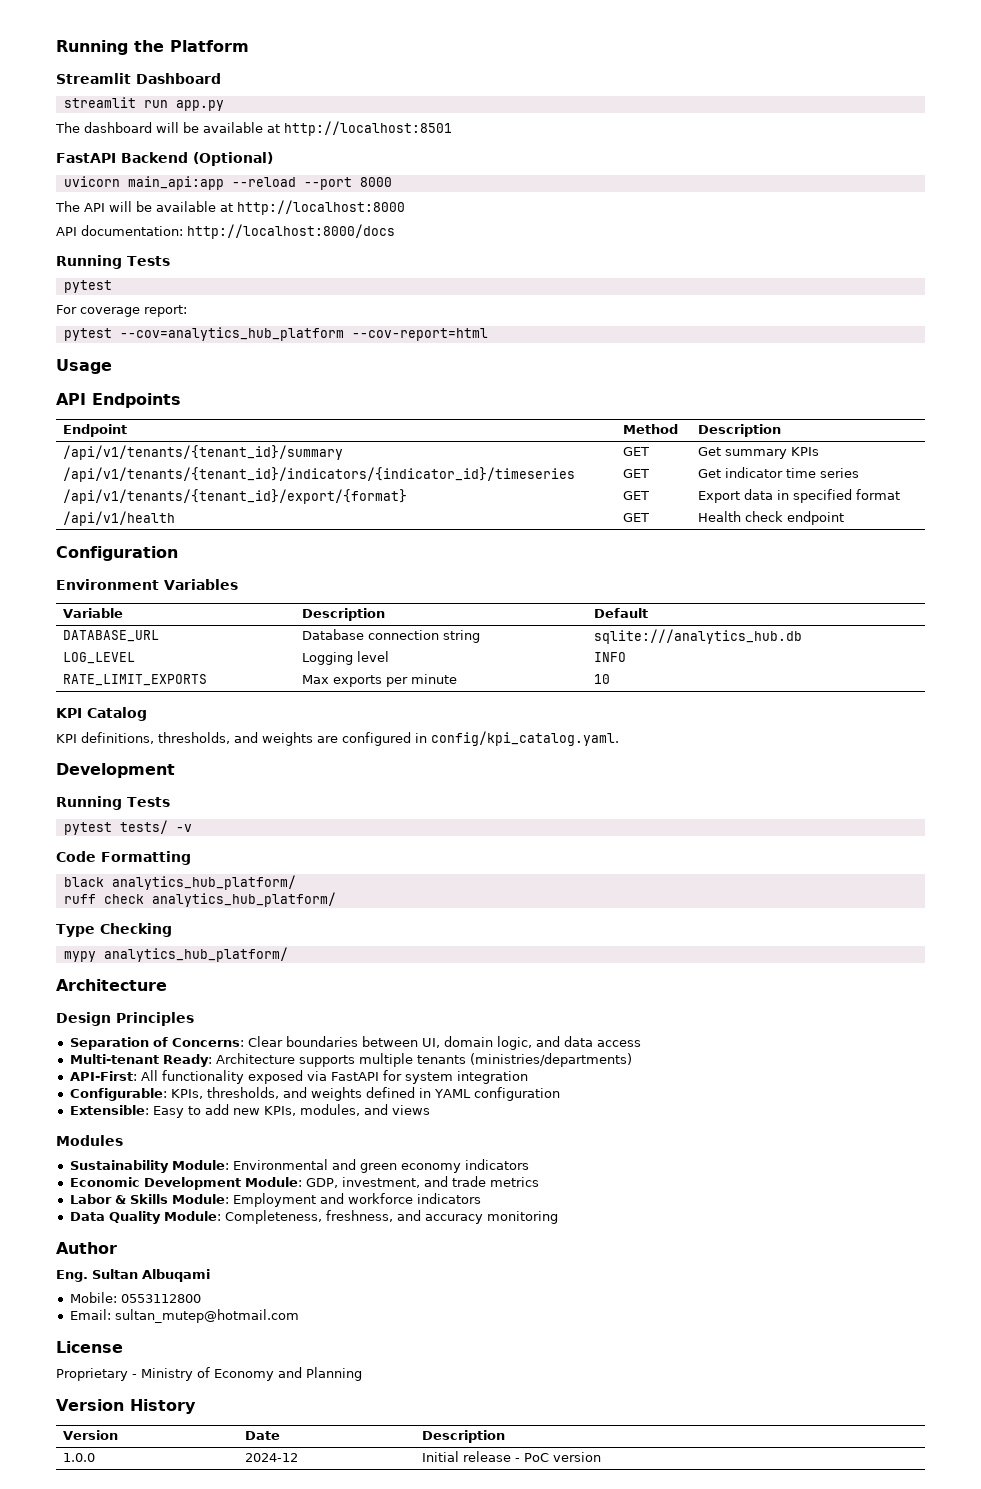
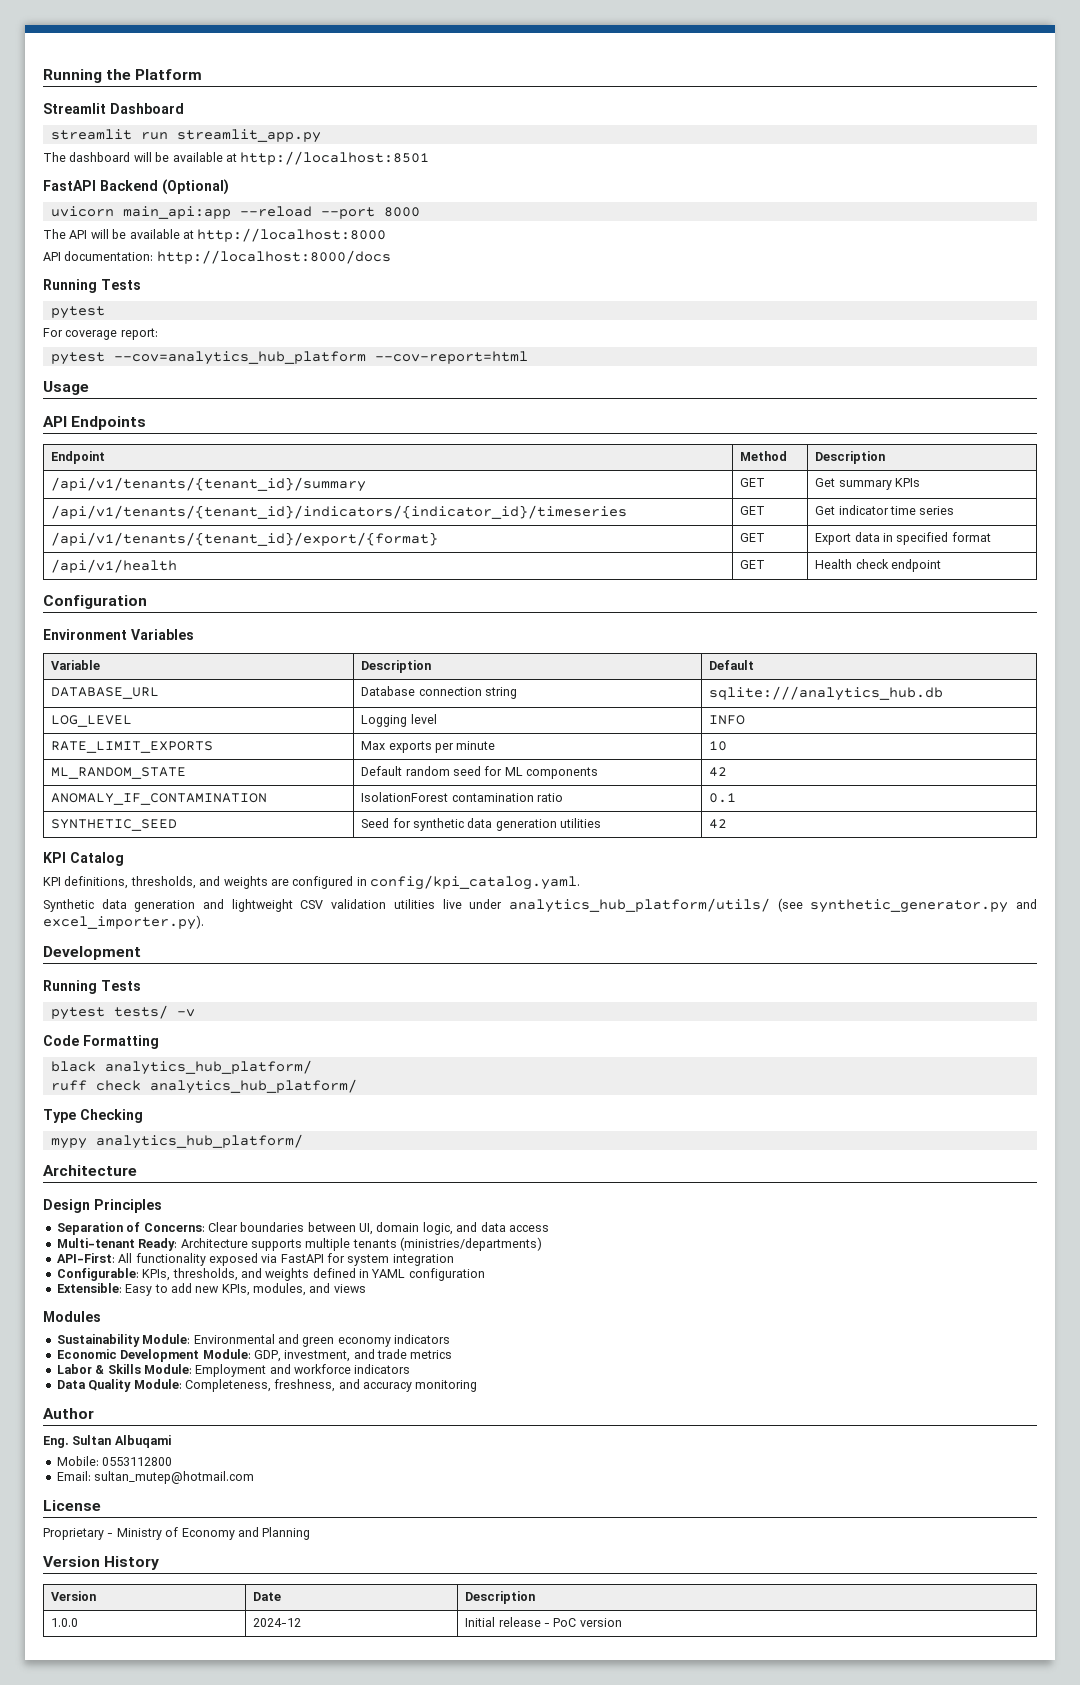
[175,100,224,111] app.py -> [176,129,321,143] streamlit_app.py
(611, 679) none -> [51,767,187,779] [361,766,599,779] [709,767,728,777] [51,793,268,805] [361,792,563,802] [709,793,737,803] [51,819,178,831] [361,818,602,831] [709,819,728,829] // ML_RANDOM_STATE | Default random seed for ML components | 42 // ANOMALY_IF_CONTAMINATION | IsolationForest contamination ratio | 0.1 // SYNTHETIC_SEED | Seed for synthetic data generation utilities | 42
(619, 738) none -> [43,898,1037,913] [43,915,204,930] // Synthetic data generation and lightweight CSV validation utilities live under analytics_hub_platform/utils/ (see synthetic_generator.py and excel_importer.py).

